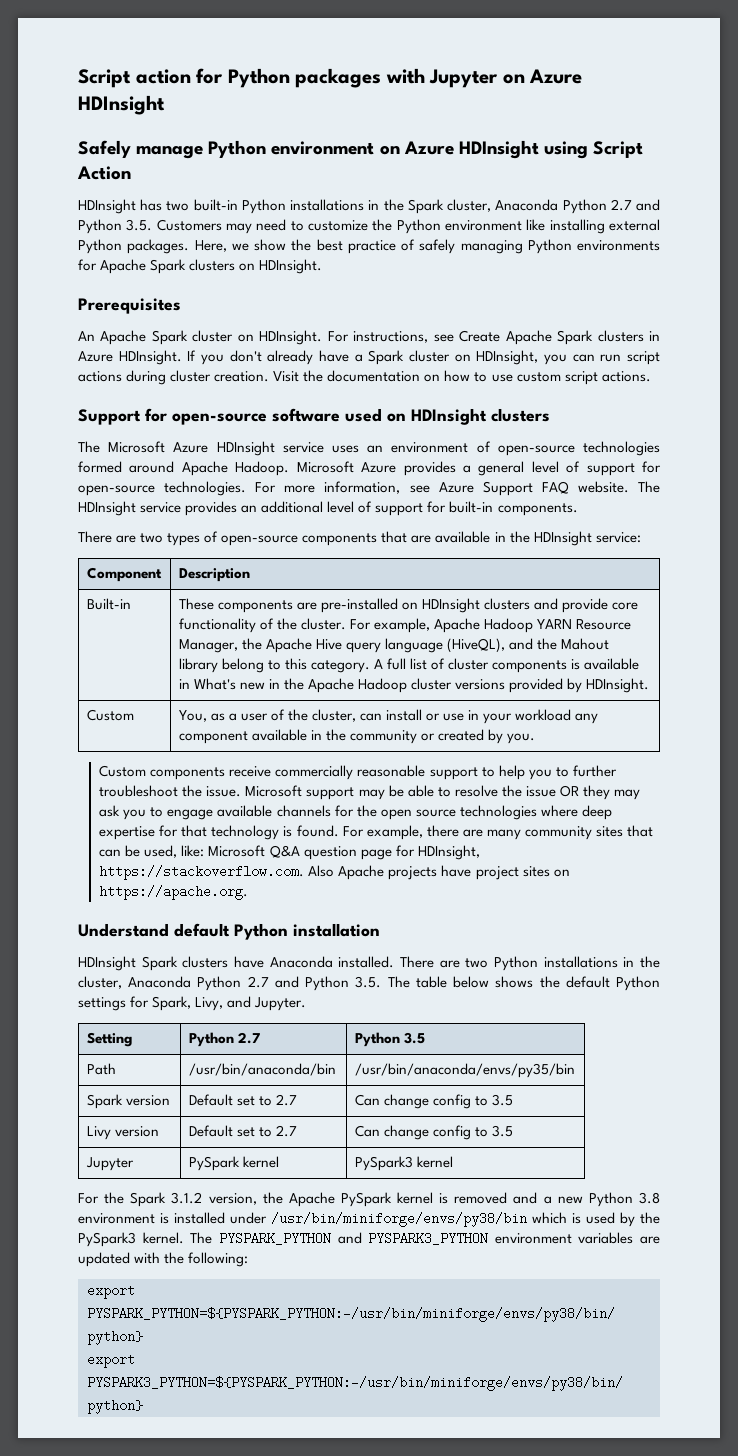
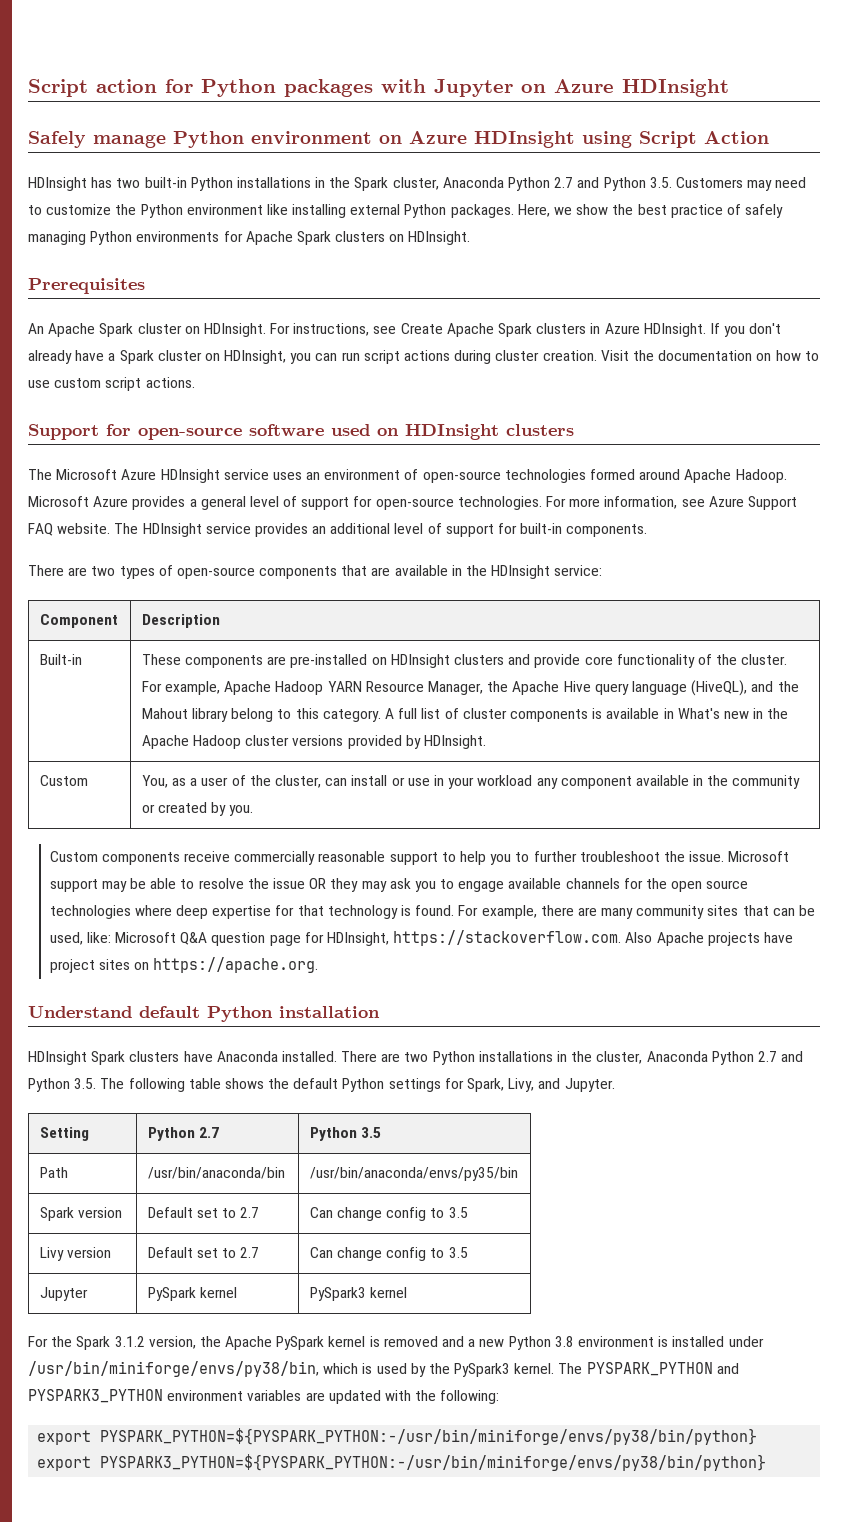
[415,976,490,988] table below -> [128,1078,221,1092] following table
[271,1212,527,1227] /usr/bin/miniforge/envs/py38/bin -> [28,1361,319,1377] /usr/bin/miniforge/envs/py38/bin,

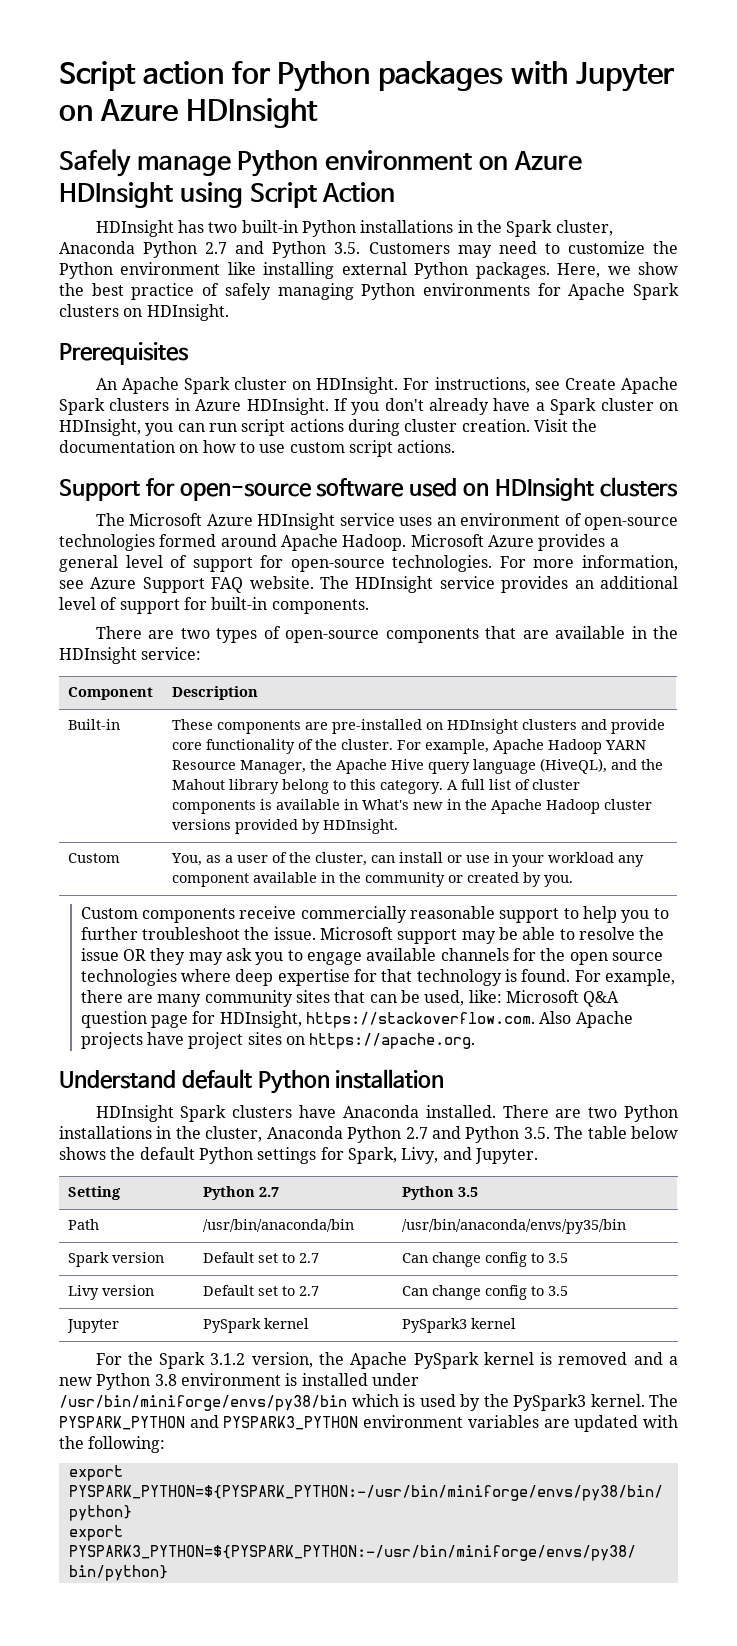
[128,1078,221,1092] following table -> [587,1126,678,1139] table below
[28,1361,319,1377] /usr/bin/miniforge/envs/py38/bin, -> [59,1395,347,1411] /usr/bin/miniforge/envs/py38/bin

